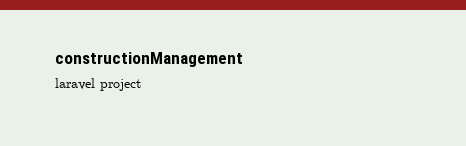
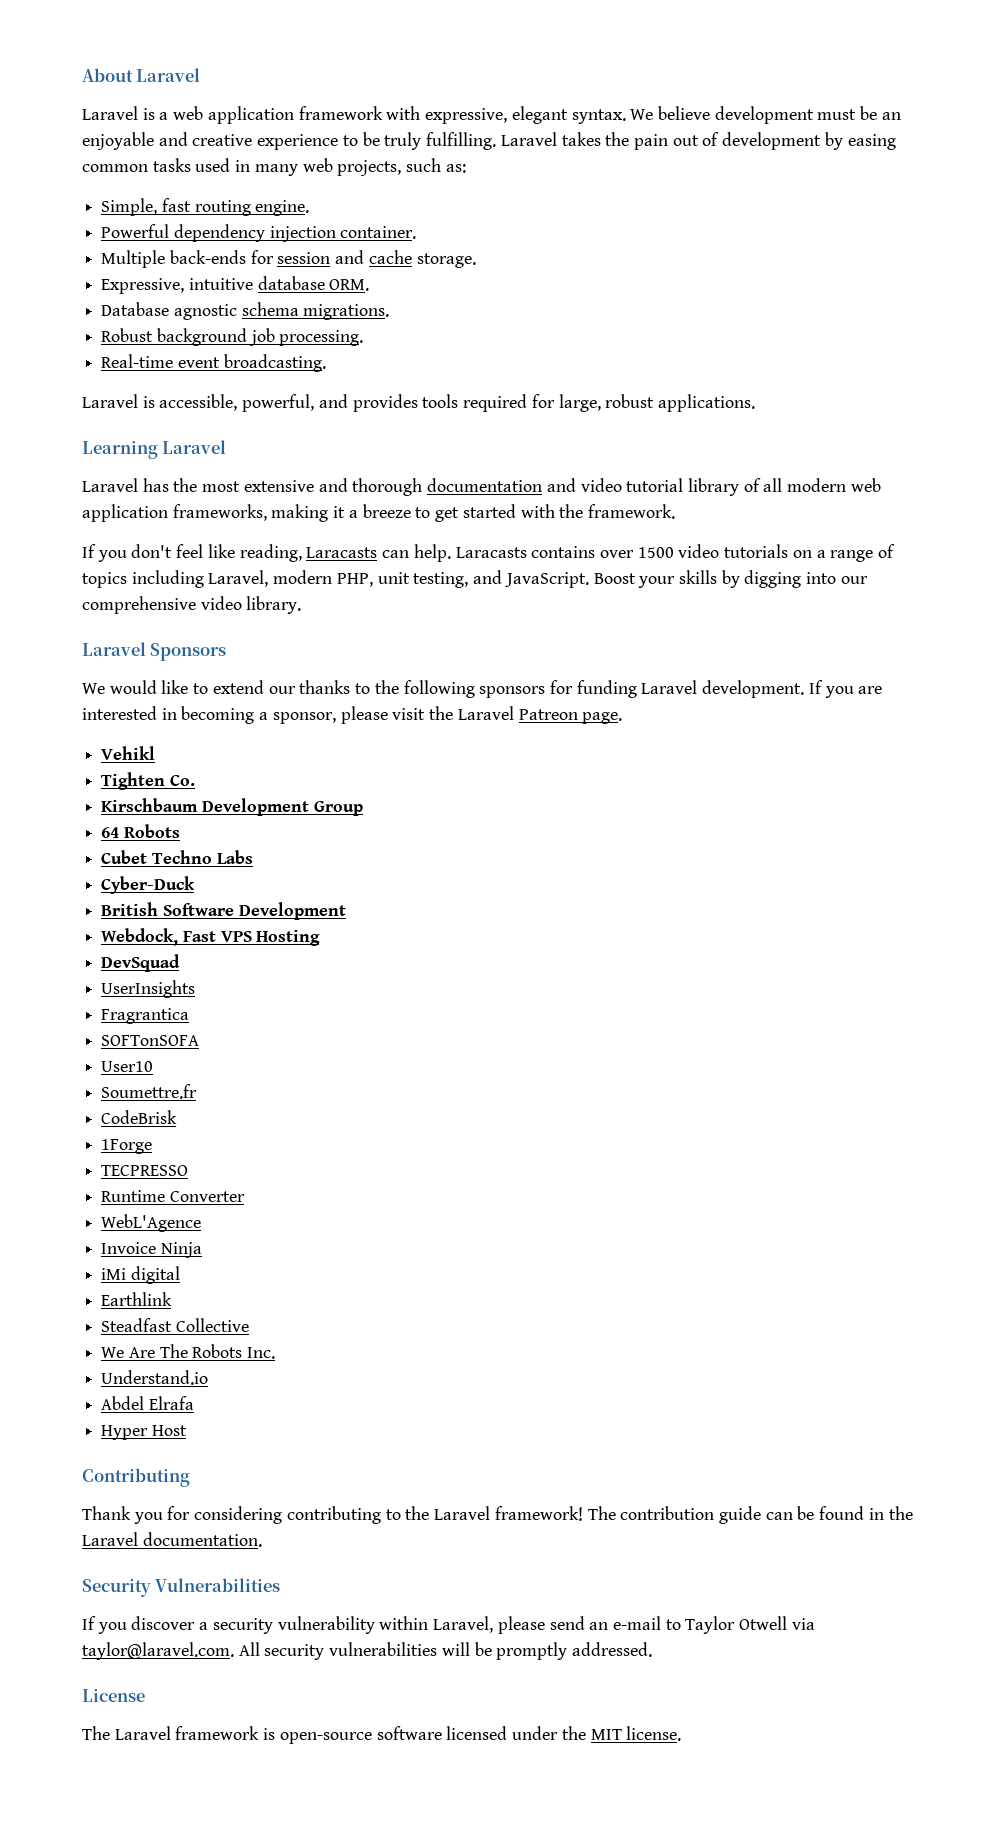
[55,52,243,67] [55,78,141,91] constructionManagement // laravel project -> [82,68,201,82] [82,106,901,124] [82,132,896,150] [82,158,466,176] [101,198,310,216] [101,224,417,242] [101,250,476,268] [101,276,370,294] [101,302,390,320] [101,328,364,346] [101,354,326,372] [82,394,755,412] [82,440,227,459] [82,478,881,496] [82,504,675,522] [82,544,896,562] [82,570,868,588] [82,596,302,614] [82,642,227,661] [82,680,883,698] [82,706,623,724] [101,746,156,760] [101,772,195,790] [101,798,363,816] [101,824,180,838] [101,850,253,864] [101,876,196,894] [101,902,346,920] [101,928,321,946] [101,954,181,972] [101,980,196,998] [101,1008,190,1024] [101,1035,200,1046] [101,1061,154,1072] [101,1084,198,1099] [101,1110,178,1124] [101,1139,153,1154] [101,1165,189,1176] [101,1190,245,1202] [101,1214,202,1232] [101,1242,202,1258] [101,1266,180,1284] [101,1292,173,1306] [101,1318,249,1332] [101,1344,276,1359] [101,1370,209,1385] [101,1396,194,1410] [101,1425,187,1440] [82,1468,190,1487] [82,1506,913,1524] [82,1532,262,1547] [82,1578,281,1597] [82,1616,815,1634] [82,1642,653,1660] [82,1689,145,1702] [82,1726,682,1744] About Laravel // Laravel is a web application framework with expressive, elegant syntax. We believe development must be an enjoyable and creative experience to be truly fulfilling. Laravel takes the pain out of development by easing common tasks used in many web projects, such as: // Simple, fast routing engine. // Powerful dependency injection container. // Multiple back-ends for session and cache storage. // Expressive, intuitive database ORM. // Database agnostic schema migrations. // Robust background job processing. // Real-time event broadcasting. // Laravel is accessible, powerful, and provides tools required for large, robust applications. // Learning Laravel // Laravel has the most extensive and thorough documentation and video tutorial library of all modern web application frameworks, making it a breeze to get started with the framework. // If you don't feel like reading, Laracasts can help. Laracasts contains over 1500 video tutorials on a range of topics including Laravel, modern PHP, unit testing, and JavaScript. Boost your skills by digging into our comprehensive video library. // Laravel Sponsors // We would like to extend our thanks to the following sponsors for funding Laravel development. If you are interested in becoming a sponsor, please visit the Laravel Patreon page. // Vehikl // Tighten Co. // Kirschbaum Development Group // 64 Robots // Cubet Techno Labs // Cyber-Duck // British Software Development // Webdock, Fast VPS Hosting // DevSquad // UserInsights // Fragrantica // SOFTonSOFA // User10 // Soumettre.fr // CodeBrisk // 1Forge // TECPRESSO // Runtime Converter // WebL'Agence // Invoice Ninja // iMi digital // Earthlink // Steadfast Collective // We Are The Robots Inc. // Understand.io // Abdel Elrafa // Hyper Host // Contributing // Thank you for considering contributing to the Laravel framework! The contribution guide can be found in the Laravel documentation. // Security Vulnerabilities // If you discover a security vulnerability within Laravel, please send an e-mail to Taylor Otwell via taylor@laravel.com. All security vulnerabilities will be promptly addressed. // License // The Laravel framework is open-source software licensed under the MIT license.

